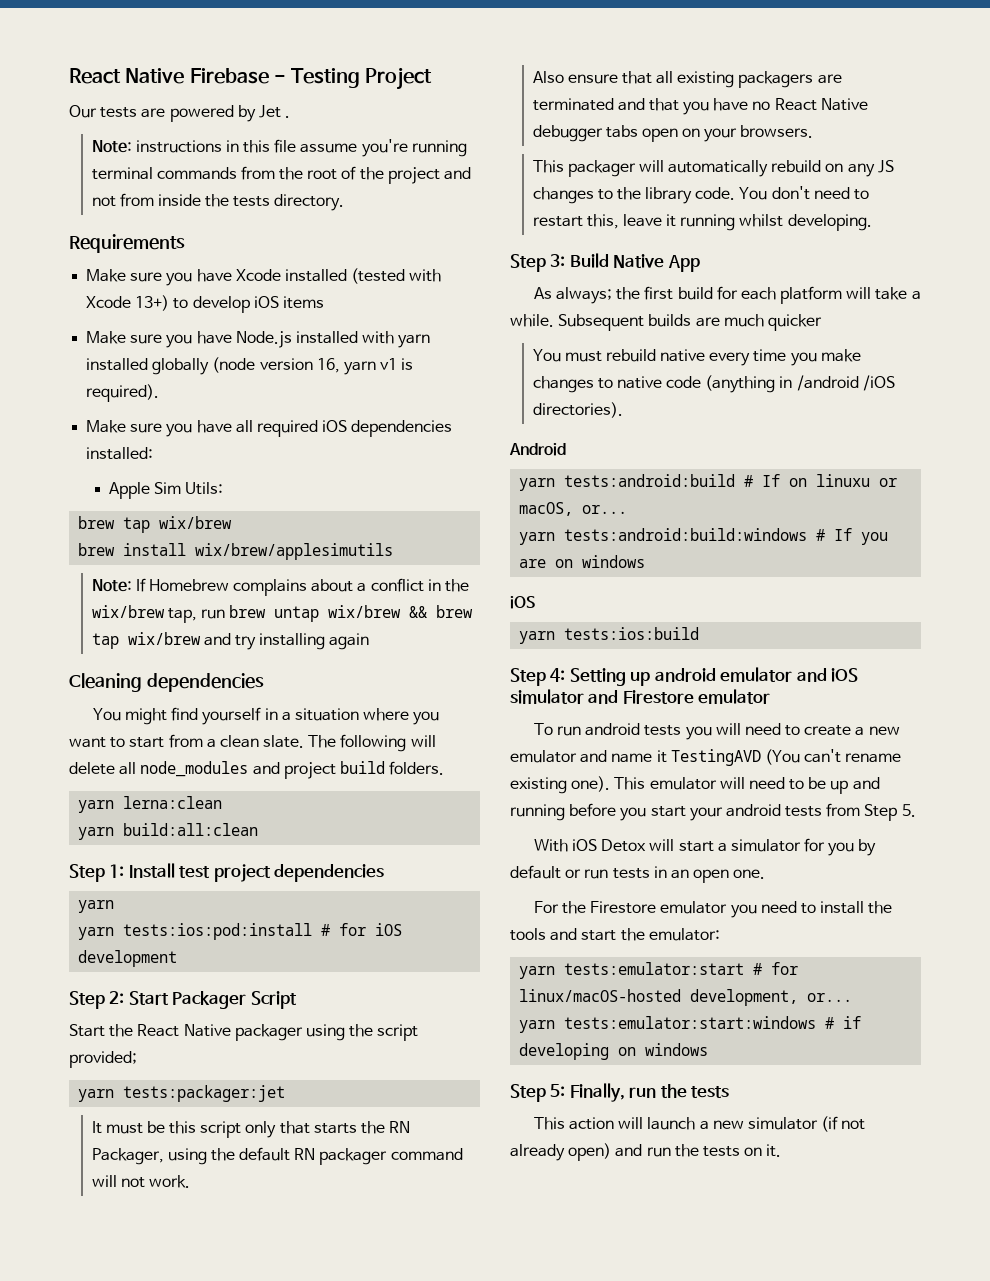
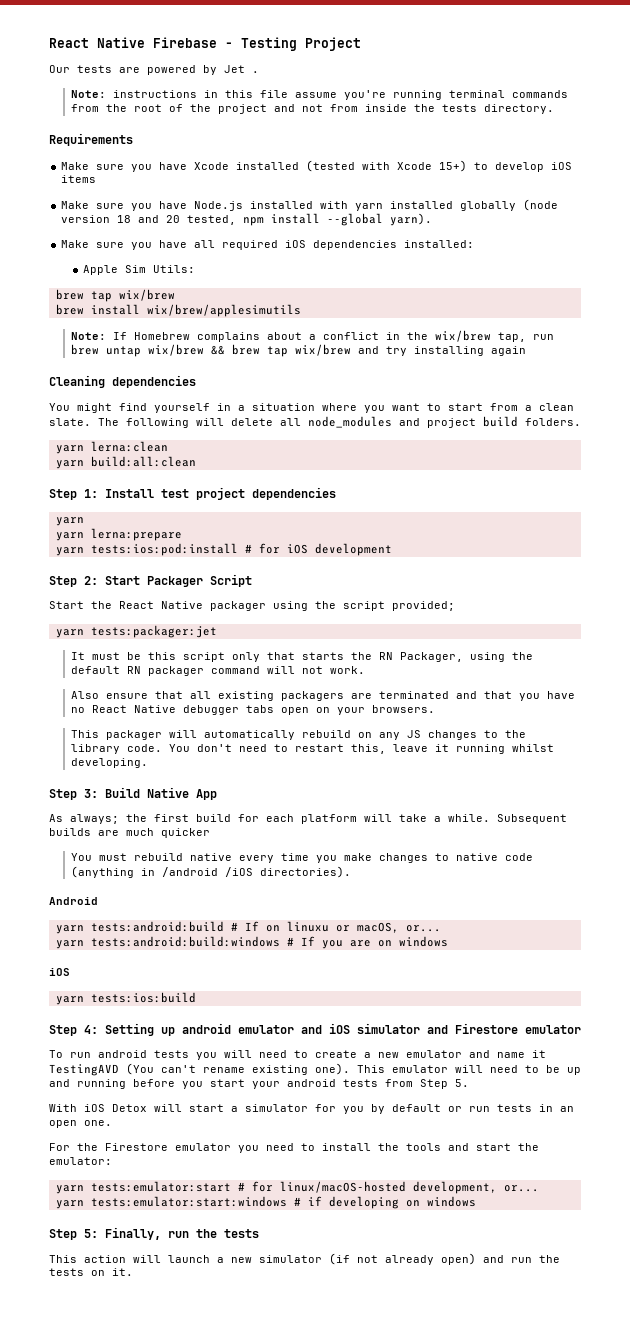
[135,295,170,311] 13+) -> [439,160,468,172] 15+)
[316,358,414,375] [86,384,160,402] 16, yarn v1 is required). -> [117,213,433,226] 18 and 20 tested, npm install --global yarn).
(115, 906) none -> [55,528,182,541] // yarn lerna:prepare

